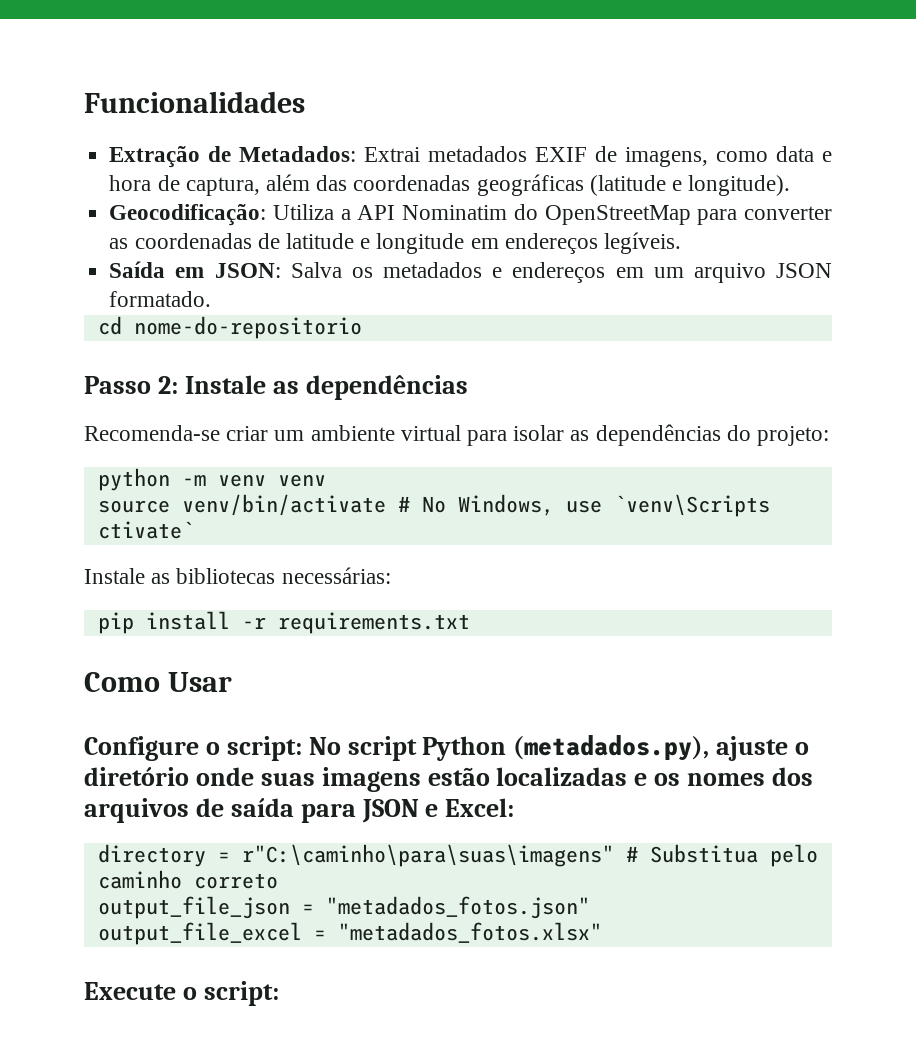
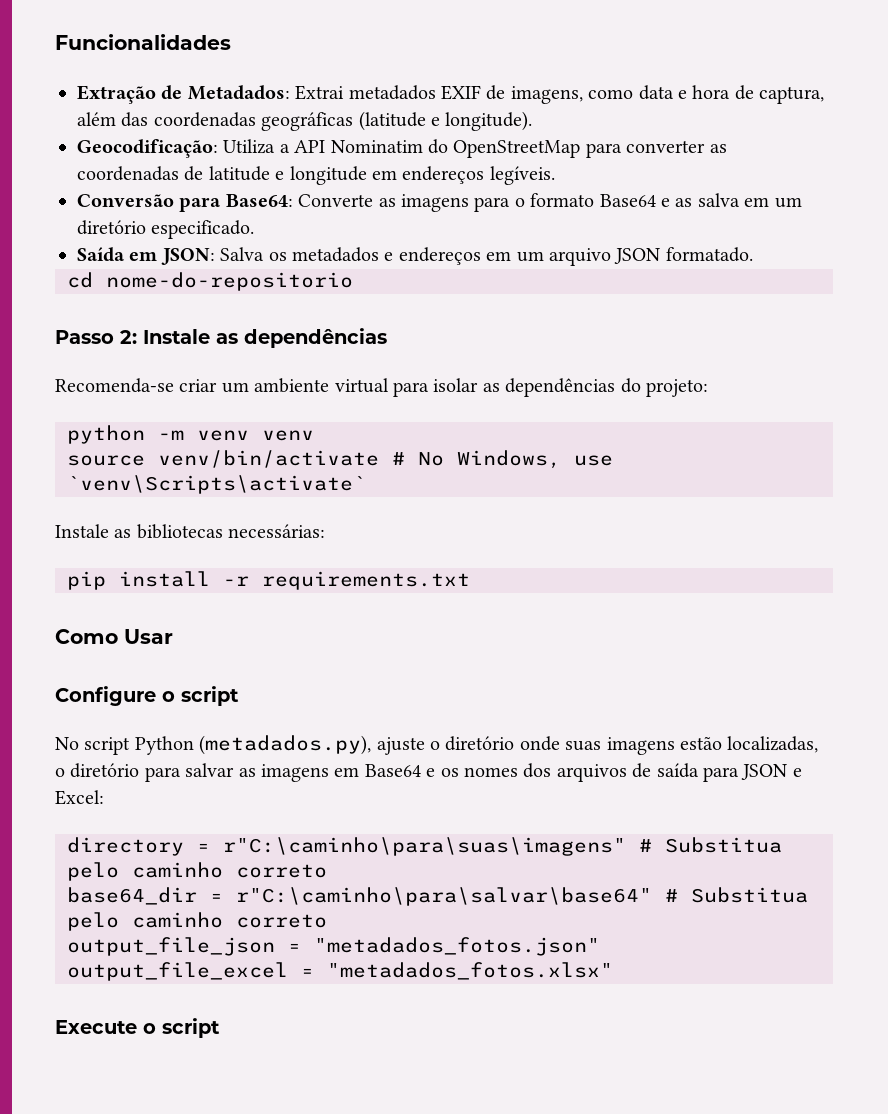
(681, 243) none -> [77,193,802,212] [77,220,255,239] // Conversão para Base64: Converte as imagens para o formato Base64 e as salva em um diretório especificado.
[613,494,770,517] [97,521,194,539] `venv\Scripts ctivate` -> [67,475,366,494] `venv\Scripts\activate`
[226,736,302,761] script: -> [181,686,239,706] script //
[496,767,628,786] localizadas -> [727,736,819,753] [55,763,421,782] localizadas, o diretório para salvar as imagens em Base64
(278, 881) none -> [67,887,808,906] [67,912,327,931] // base64_dir = r"C:\caminho\para\salvar\base64" # Substitua pelo caminho correto
[203,981,279,1006] script: -> [162,1018,220,1038] script

